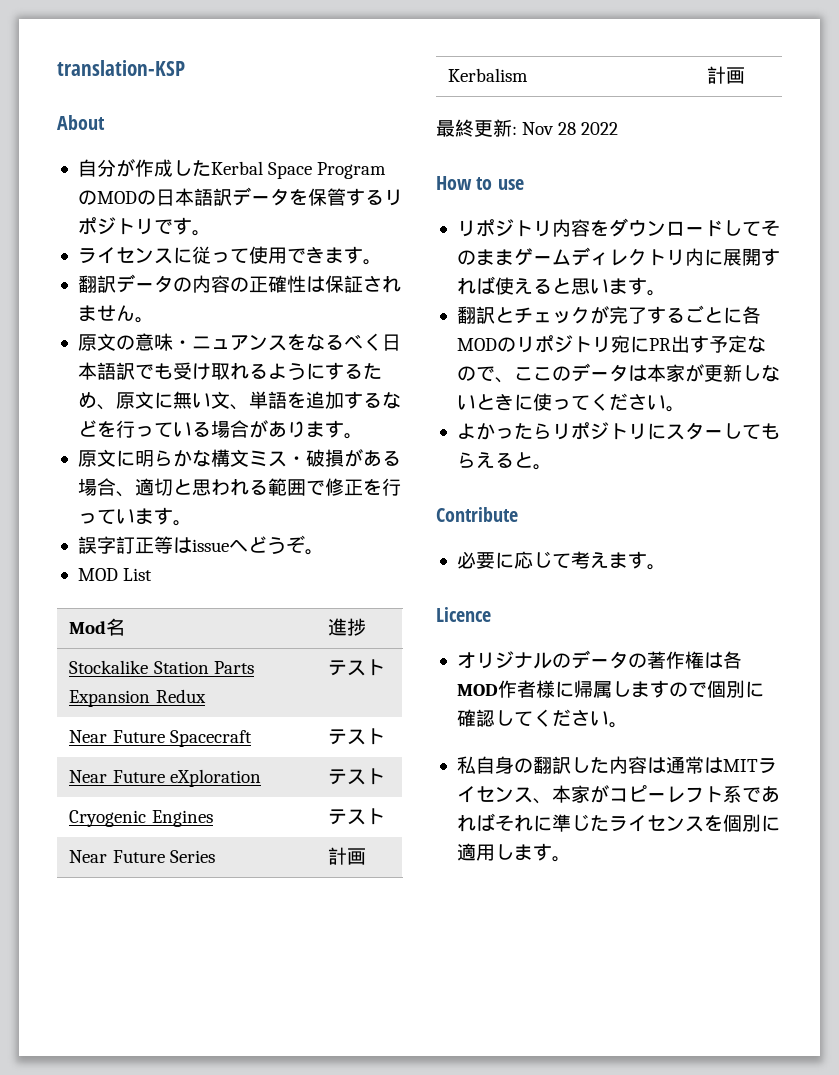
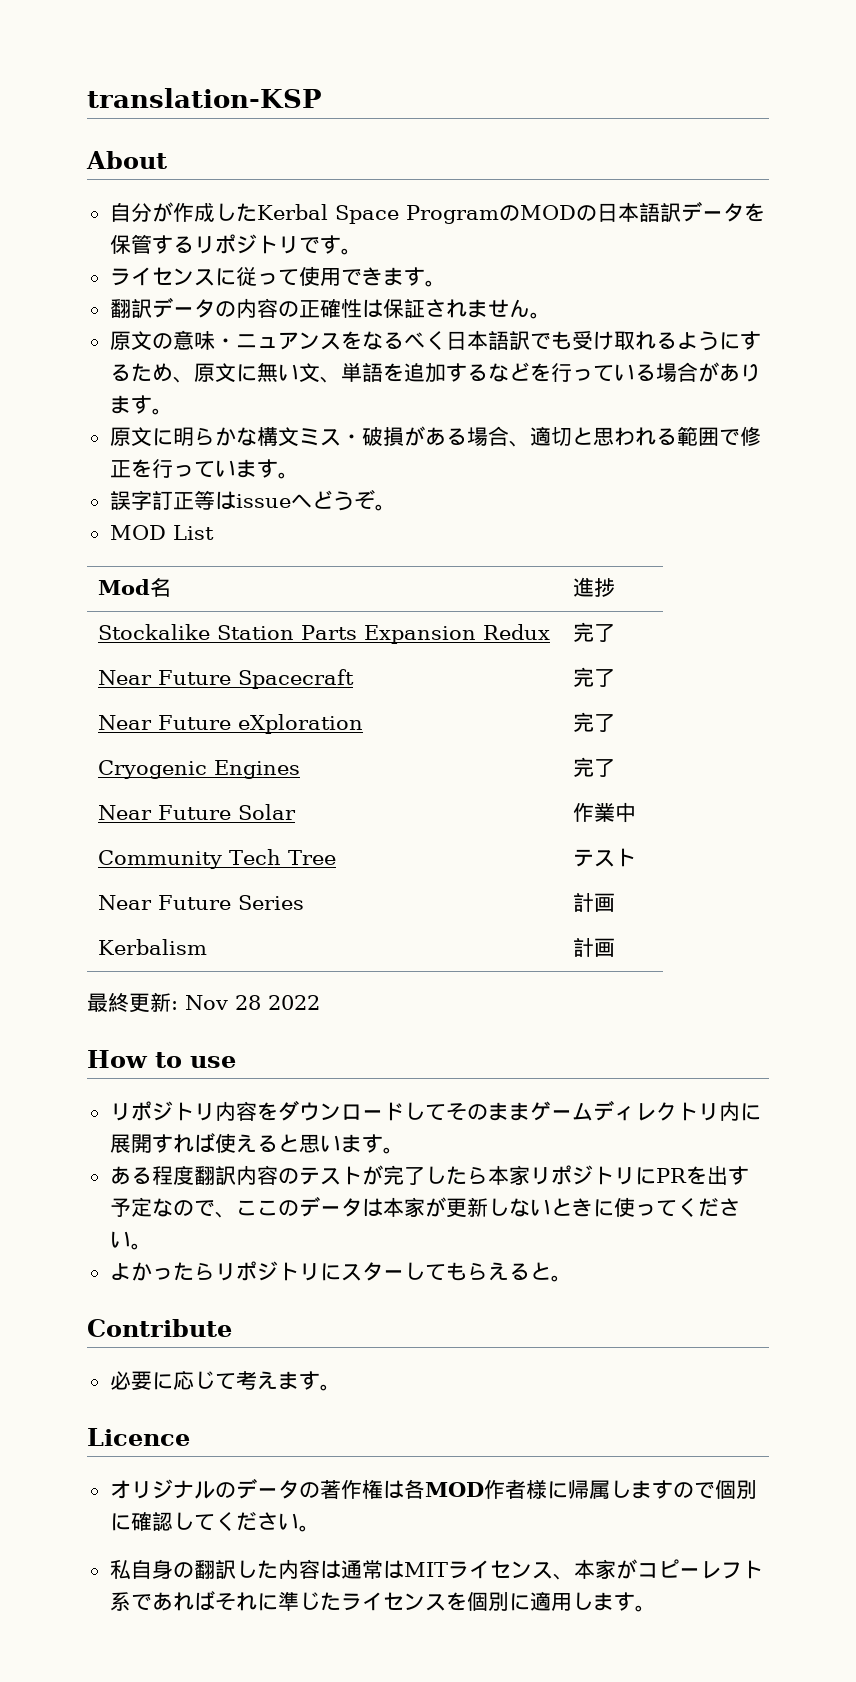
[328,659,386,676] テスト -> [572,622,615,642] 完了
[328,728,386,745] テスト -> [572,667,615,687] 完了
[328,768,386,785] テスト -> [572,712,615,732] 完了
(213, 818) none -> [572,757,615,777] [97,804,296,820] [572,802,636,823] [97,849,336,869] | 完了 // Near Future Solar | 作業中 // Community Tech Tree
[456,305,761,324] [456,335,671,353] 翻訳とチェックが完了するごとに各MODのリポジトリ宛にPR -> [109,1165,707,1185] ある程度翻訳内容のテストが完了したら本家リポジトリにPRを

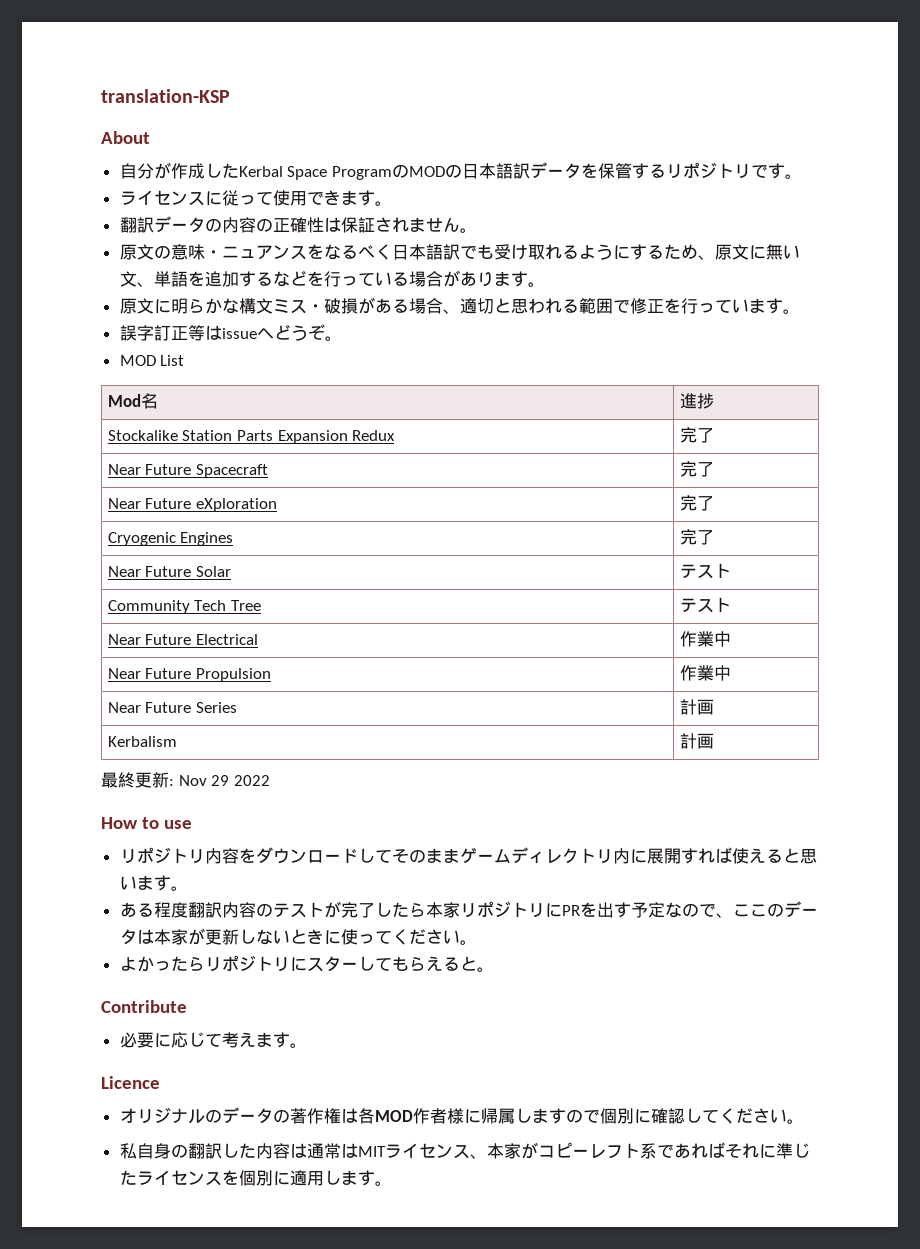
[572,802,636,823] 作業中 -> [679,563,731,579] テスト
(636, 857) none -> [107,634,259,645] [679,631,731,647] [107,668,272,682] [679,665,731,681] // Near Future Electrical | 作業中 // Near Future Propulsion | 作業中
[235,995,261,1010] 28 -> [211,775,230,786] 29

